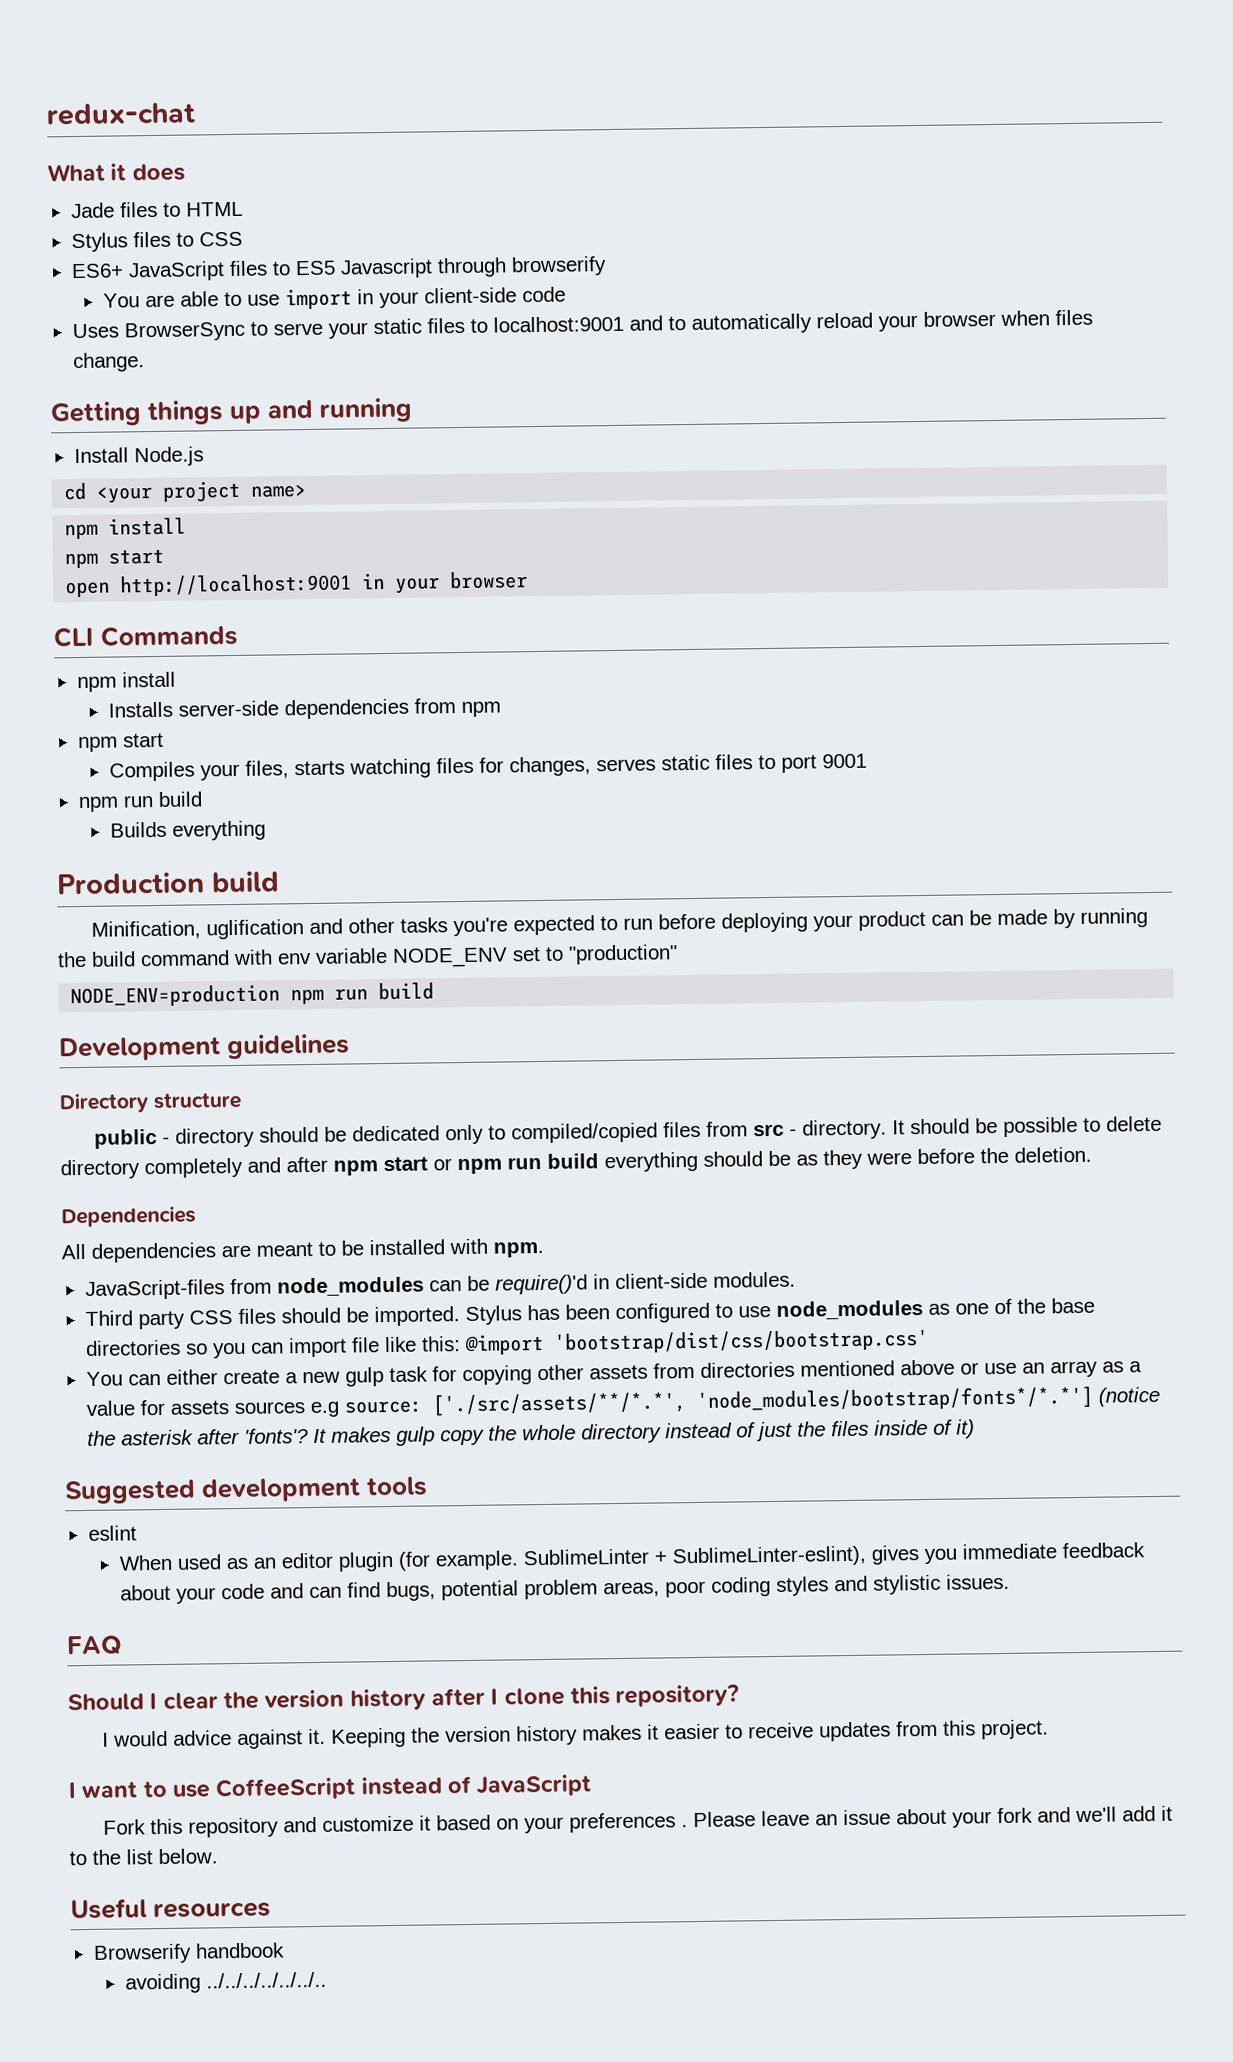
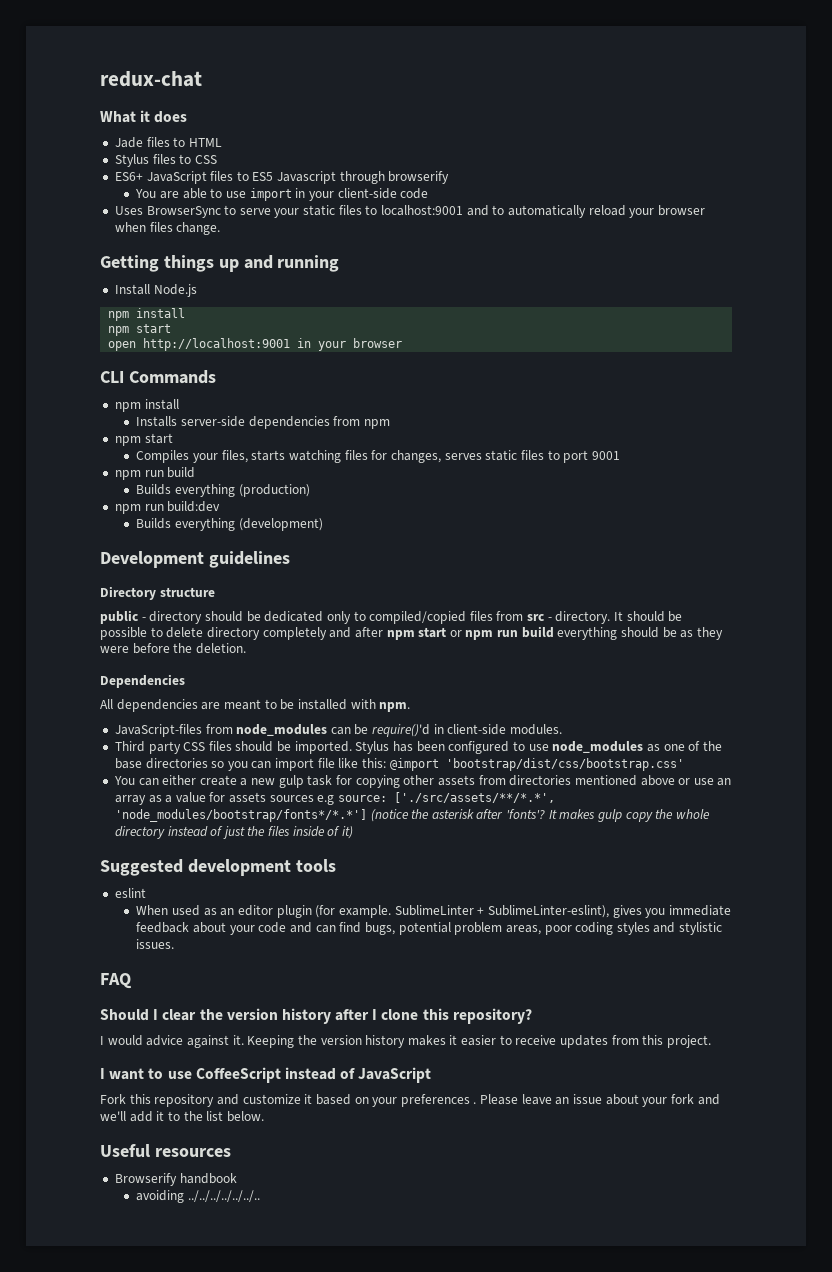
[63,480,307,504] // cd <your project name> -> (197, 290) none
[56,870,280,895] [91,908,1149,940] [57,944,678,968] [70,982,435,1008] // Production build // Minification, uglification and other tasks you're expected to run before deploying your product can be made by running the build command with env variable NODE_ENV set to "production" // NODE_ENV=production npm run build -> [238,484,310,497] [114,501,221,514] [136,518,323,531] (production) // npm run build:dev // Builds everything (development)

